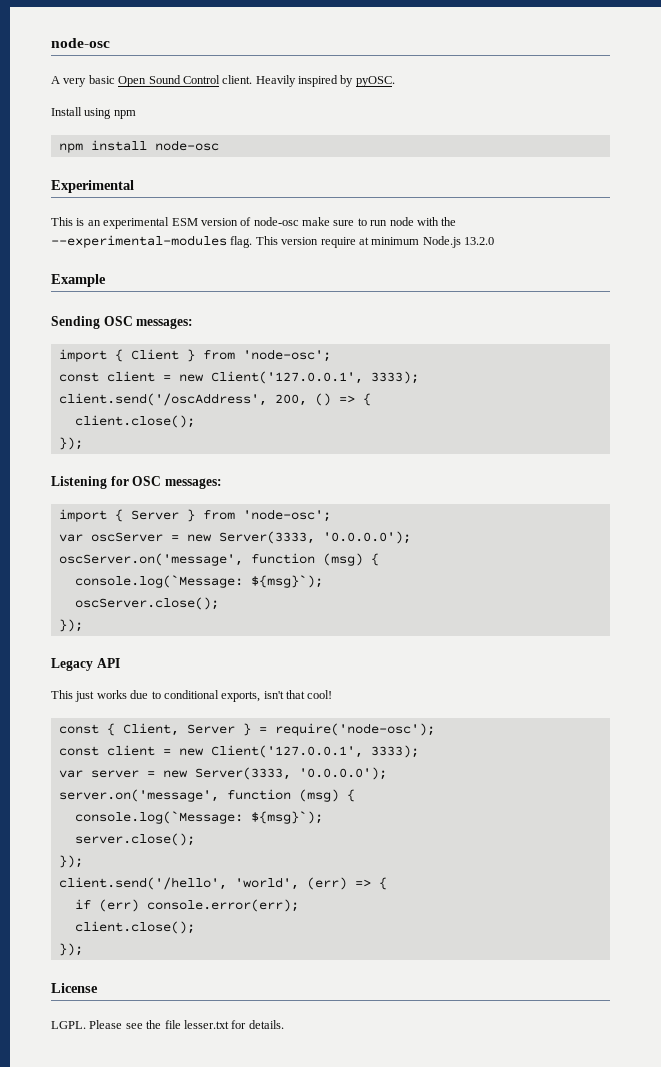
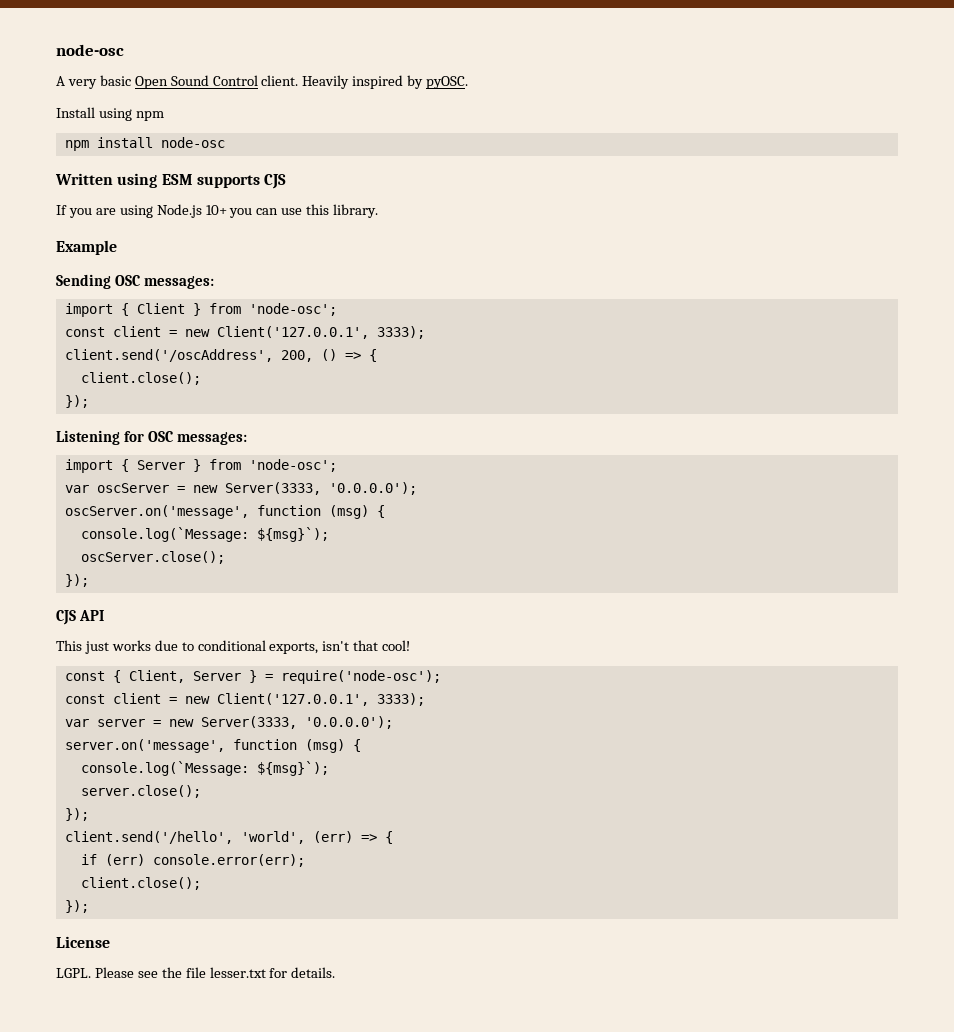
[51,180,134,193] [51,217,457,229] [51,235,494,248] Experimental // This is an experimental ESM version of node-osc make sure to run node with the --experimental-modules flag. This version require at minimum Node.js 13.2.0 -> [55,173,287,189] [56,204,379,218] Written using ESM supports CJS // If you are using Node.js 10+ you can use this library.
[51,658,93,671] Legacy -> [56,610,76,625] CJS

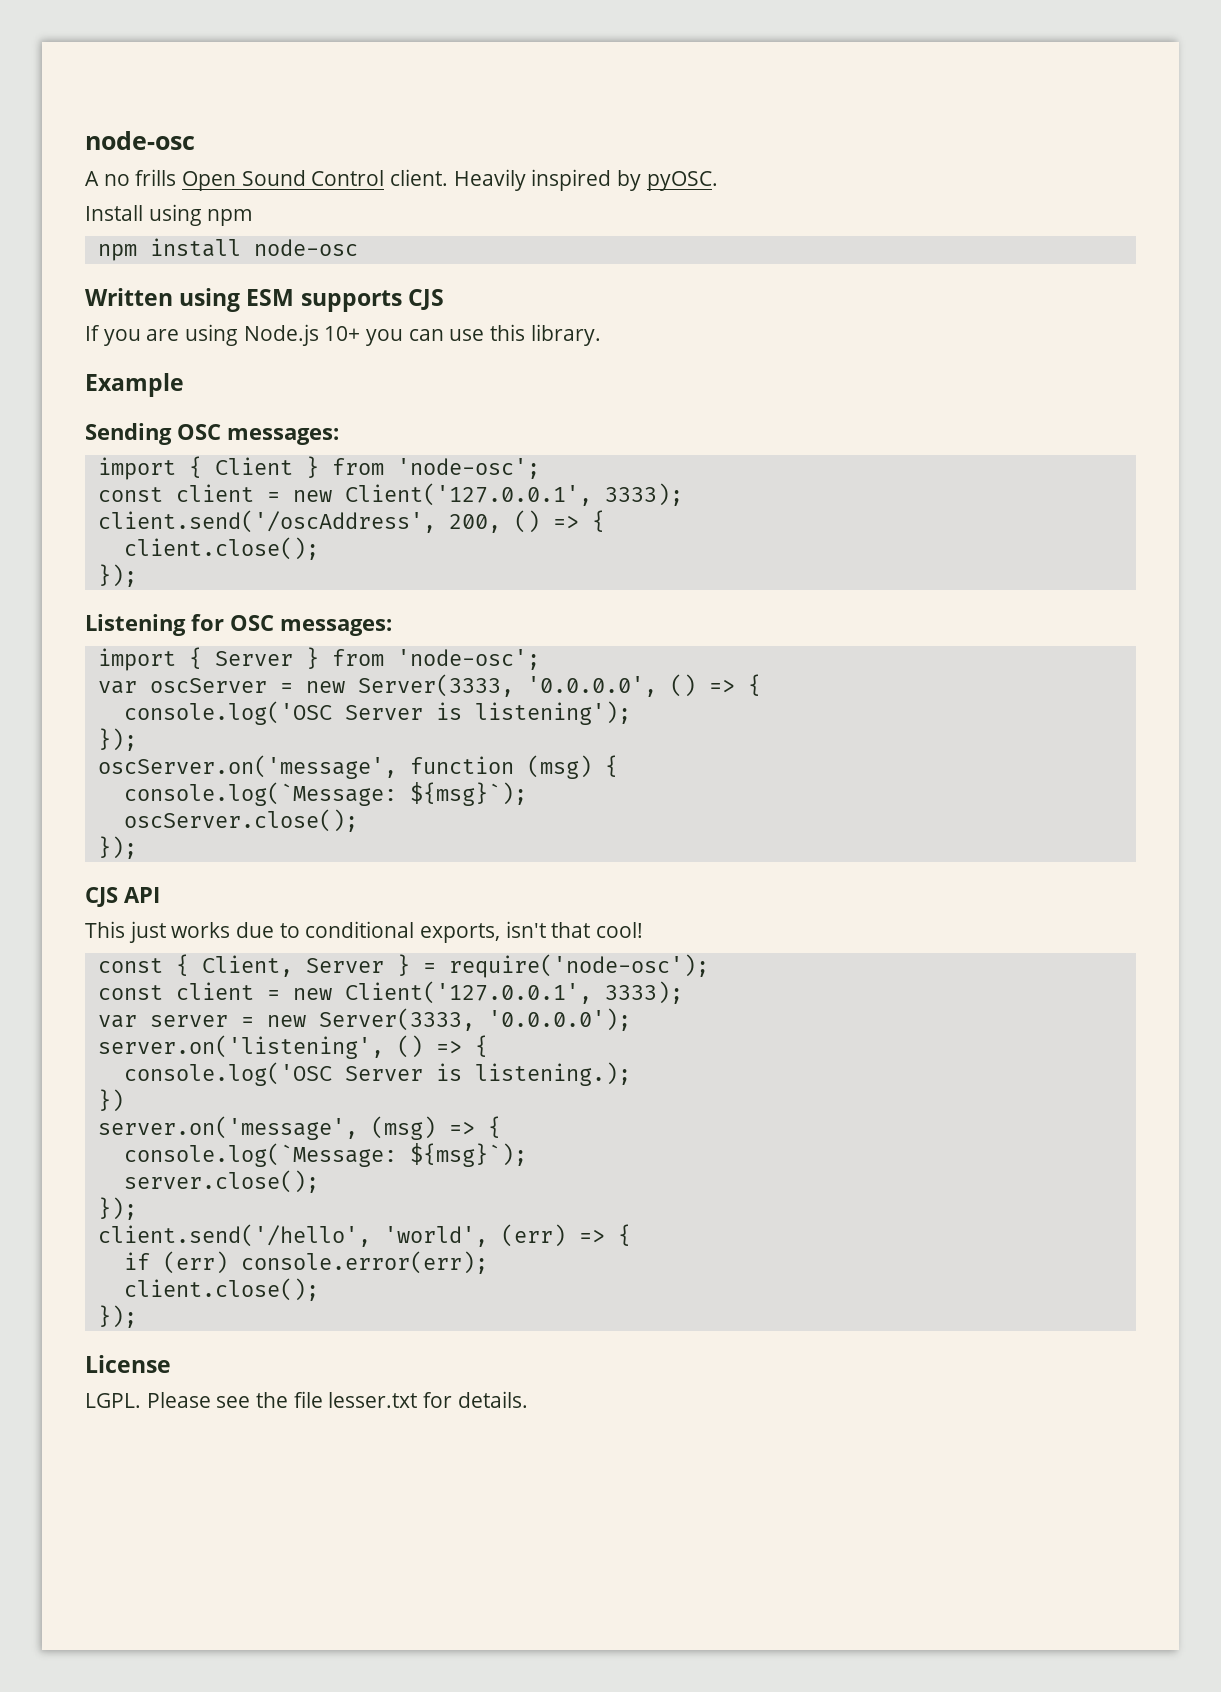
[67,75,131,89] very basic -> [103,169,177,186] no frills
[328,482,417,495] '0.0.0.0'); -> [526,674,761,697] [123,701,631,725] [97,728,137,751] '0.0.0.0', () => { // console.log('OSC Server is listening'); // });
(393, 722) none -> [97,1035,488,1059] [123,1062,631,1086] [97,1089,124,1112] // server.on('listening', () => { // console.log('OSC Server is listening.); // })
[232,739,345,753] function (msg) -> [370,1116,475,1140] (msg) =>

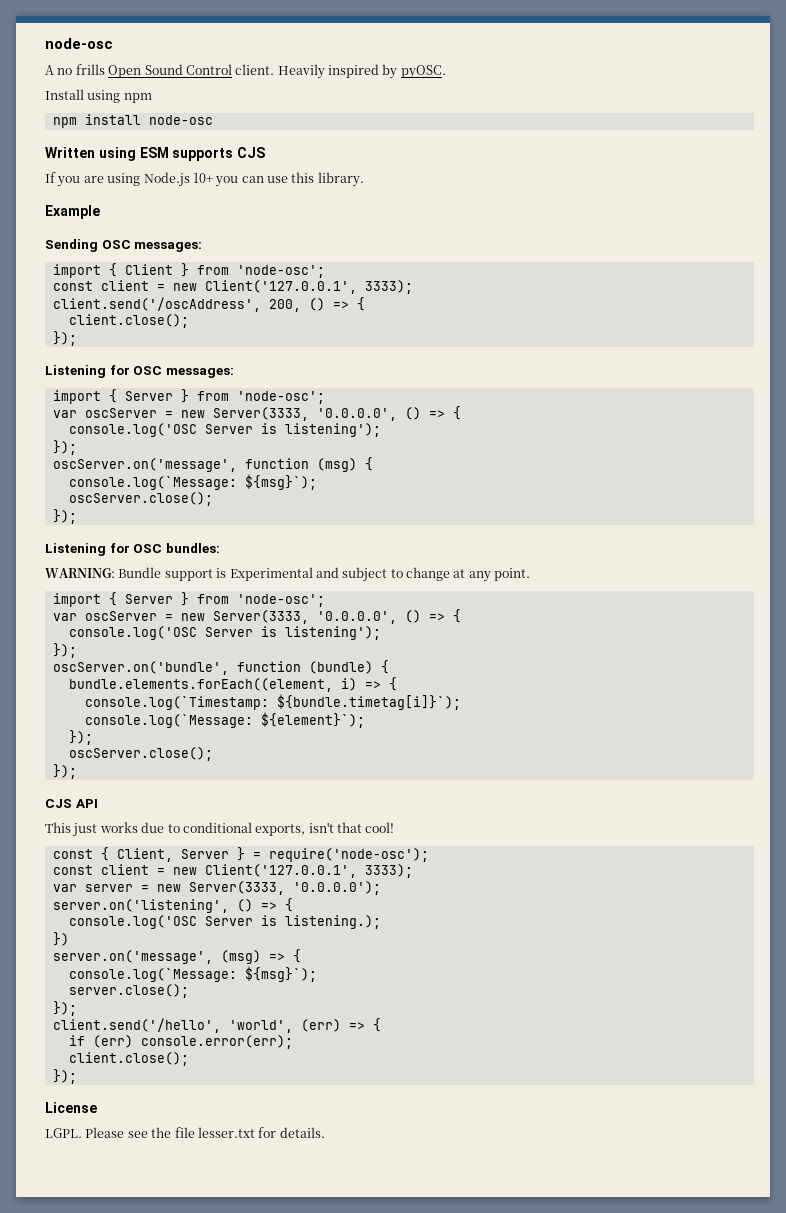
(137, 847) none -> [45,543,220,556] [45,567,531,582] [52,592,325,607] [52,609,461,624] [68,626,381,640] [52,643,77,658] [52,660,389,675] [68,677,397,692] [84,694,461,710] [84,712,365,728] [68,730,93,745] [68,747,213,761] [52,764,77,779] // Listening for OSC bundles: // WARNING: Bundle support is Experimental and subject to change at any point. // import { Server } from 'node-osc'; // var oscServer = new Server(3333, '0.0.0.0', () => { // console.log('OSC Server is listening'); // }); // oscServer.on('bundle', function (bundle) { // bundle.elements.forEach((element, i) => { // console.log(`Timestamp: ${bundle.timetag[i]}`); // console.log(`Message: ${element}`); // }); // oscServer.close(); // });

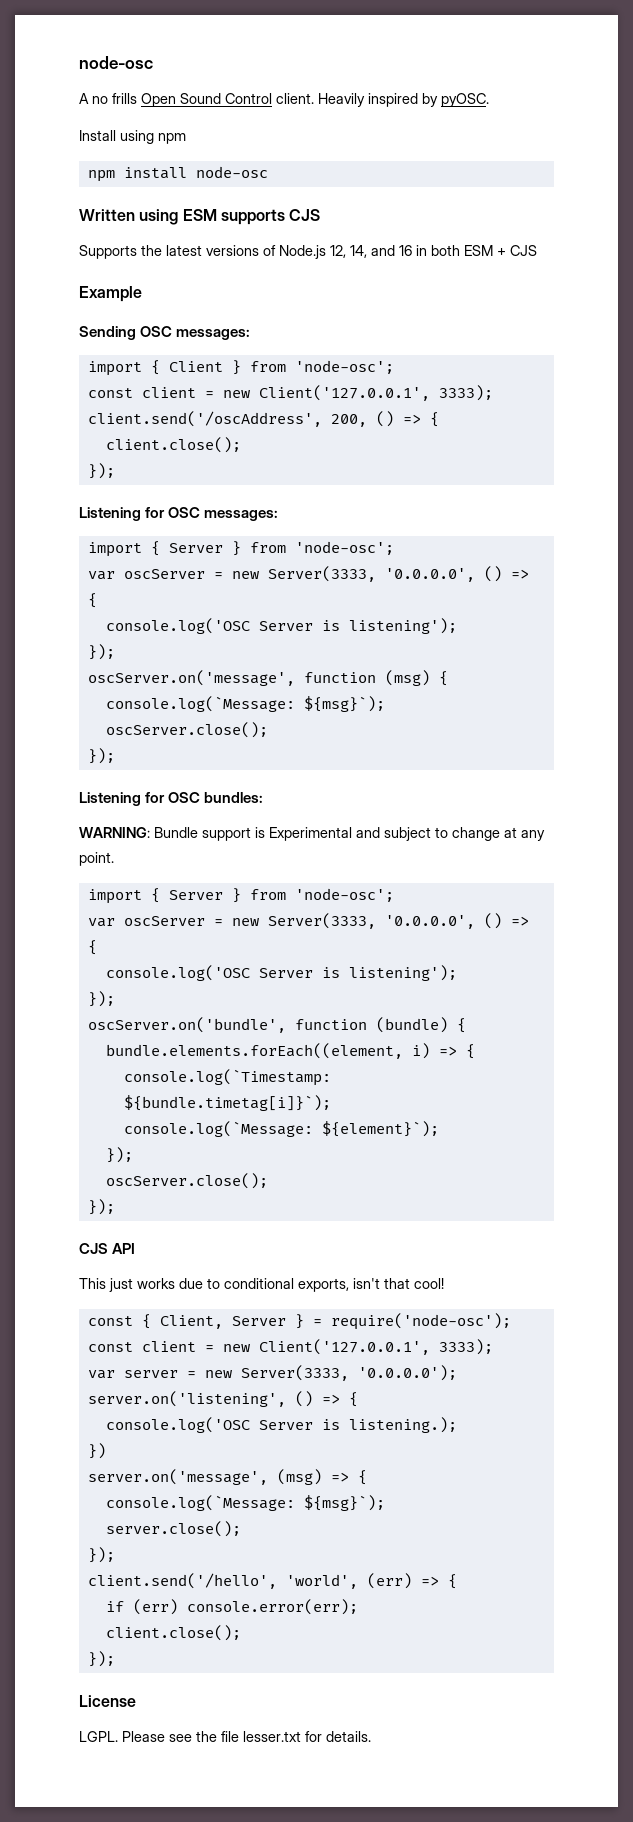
[45,172,364,187] If you are using Node.js 10+ you can use this library. -> [79,245,537,259] Supports the latest versions of Node.js 12, 14, and 16 in both ESM + CJS

